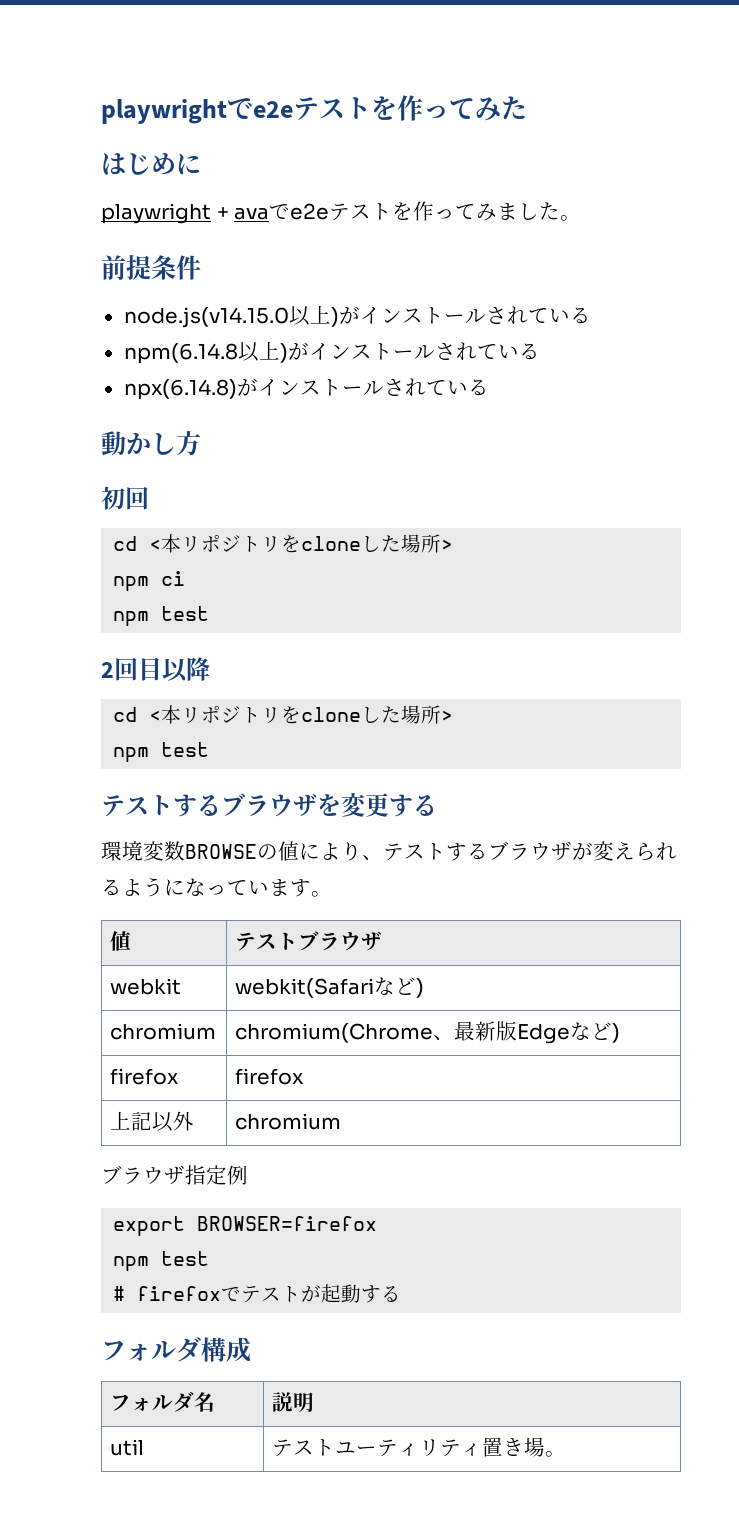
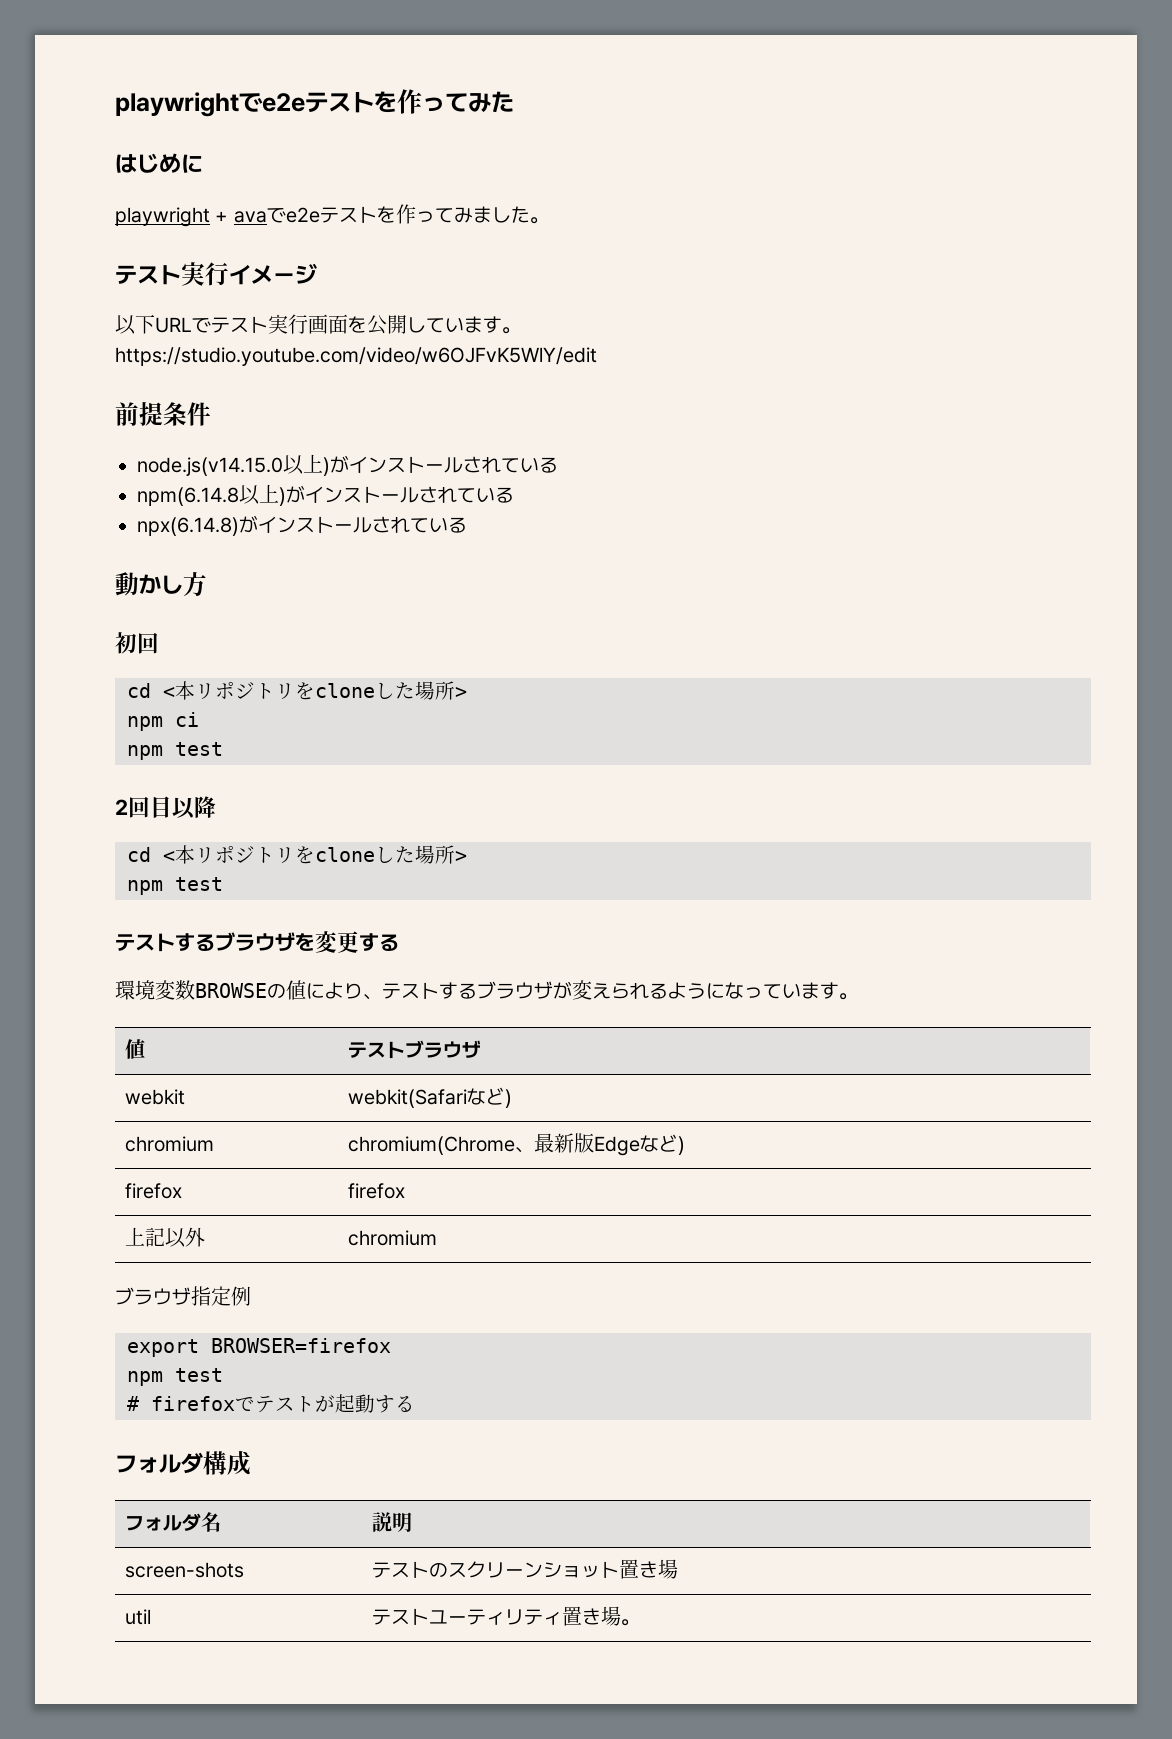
(582, 218) none -> [115,262,317,286] [115,314,521,335] [115,347,597,366] // テスト実行イメージ // 以下URLでテスト実行画面を公開しています。 // https://studio.youtube.com/video/w6OJFvK5WlY/edit
(315, 1402) none -> [124,1562,244,1578] [371,1559,678,1579] // screen-shots | テストのスクリーンショット置き場

